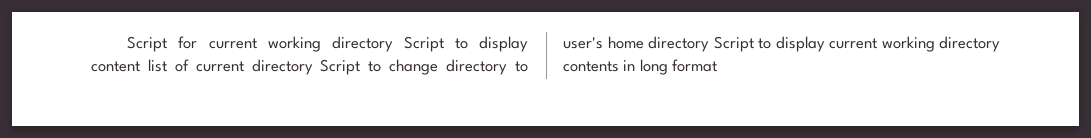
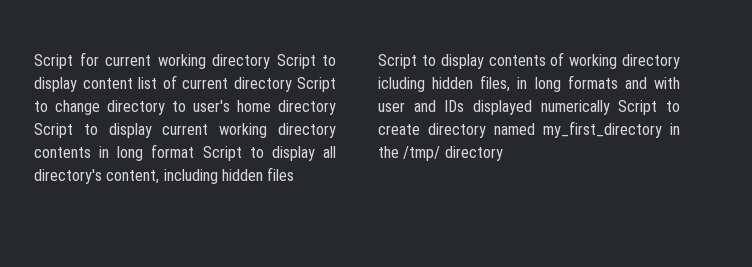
(718, 65) none -> [202,146,336,161] [34,167,295,184] [378,52,680,69] [378,75,680,92] [378,100,680,115] [378,121,680,138] [378,146,503,161] Script to display all directory's content, including hidden files Script to display contents of working directory icluding hidden files, in long formats and with user and IDs displayed numerically Script to create directory named my_first_directory in the /tmp/ directory

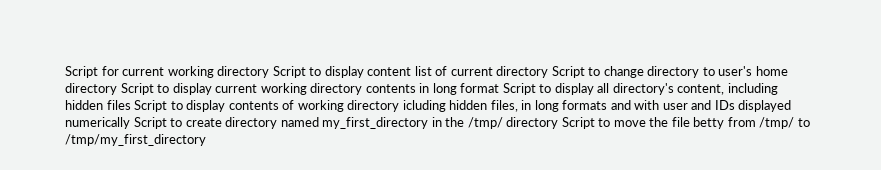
(503, 153) none -> [561,117,810,129] [65,134,206,146] Script to move the file betty from /tmp/ to /tmp/my_first_directory

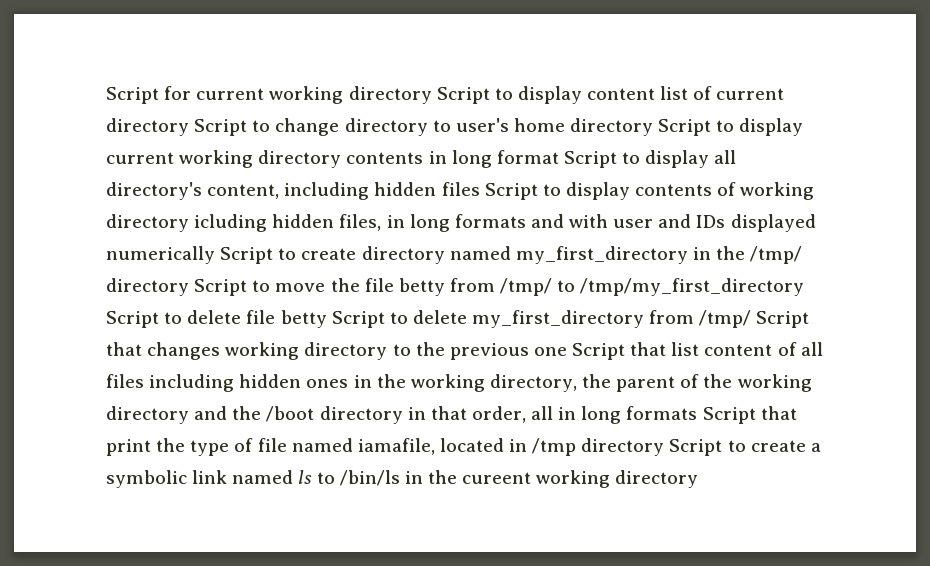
(206, 140) none -> [106,310,810,328] [106,342,823,360] [106,374,812,392] [106,406,797,424] [106,438,821,456] [106,470,699,488] Script to delete file betty Script to delete my_first_directory from /tmp/ Script that changes working directory to the previous one Script that list content of all files including hidden ones in the working directory, the parent of the working directory and the /boot directory in that order, all in long formats Script that print the type of file named iamafile, located in /tmp directory Script to create a symbolic link named ls to /bin/ls in the cureent working directory

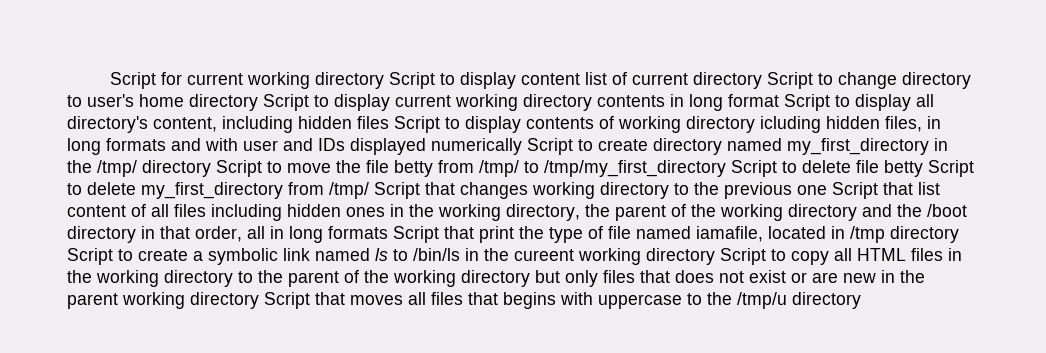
(699, 479) none -> [720,248,962,265] [67,270,925,287] [67,292,861,309] Script to copy all HTML files in the working directory to the parent of the working directory but only files that does not exist or are new in the parent working directory Script that moves all files that begins with uppercase to the /tmp/u directory

